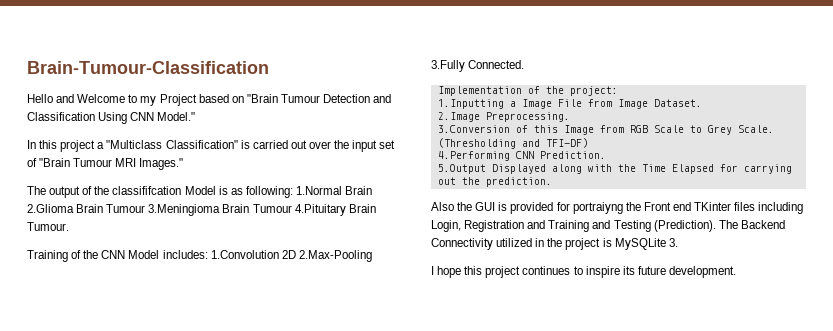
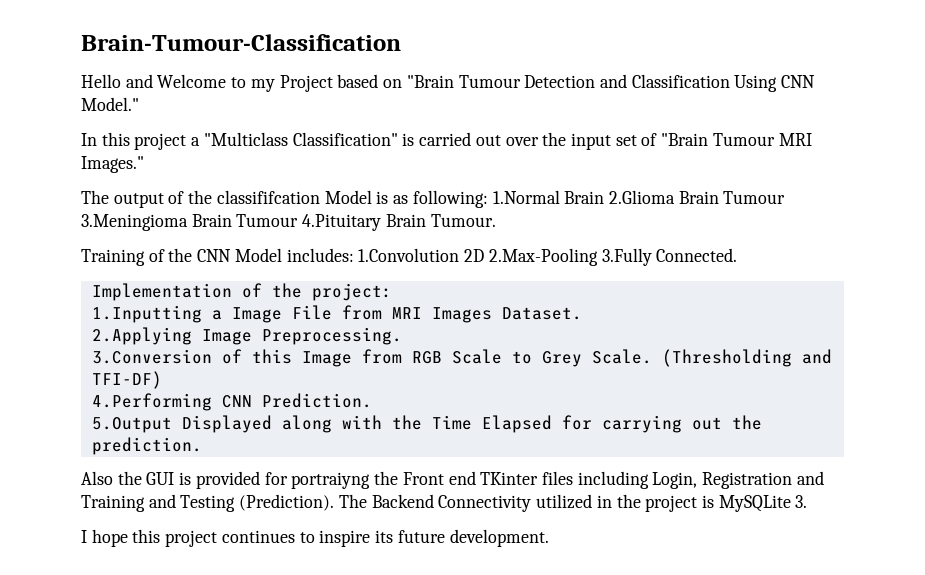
[617,99,648,109] Image -> [391,307,492,323] MRI Images
[437,112,480,122] 2.Image -> [91,327,252,345] 2.Applying Image

